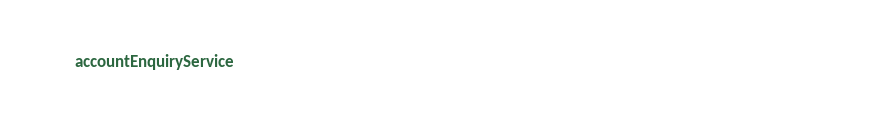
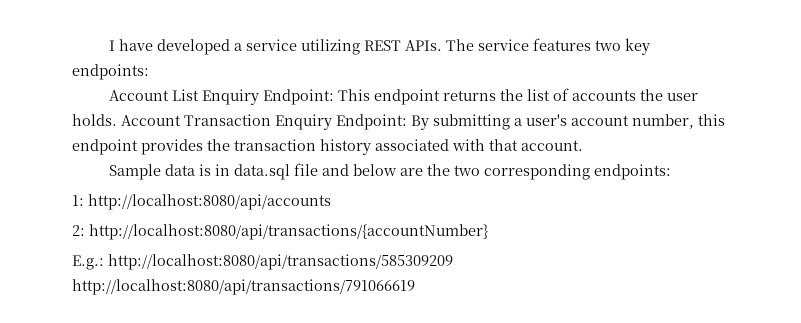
[75,54,234,70] accountEnquiryService -> [109,38,651,55] [72,64,149,80] [109,88,699,105] [72,114,725,130] [72,139,583,155] [109,163,672,180] [72,194,331,210] [72,224,488,240] [72,254,453,270] [72,279,415,295] I have developed a service utilizing REST APIs. The service features two key endpoints: // Account List Enquiry Endpoint: This endpoint returns the list of accounts the user holds. Account Transaction Enquiry Endpoint: By submitting a user's account number, this endpoint provides the transaction history associated with that account. // Sample data is in data.sql file and below are the two corresponding endpoints: // 1: http://localhost:8080/api/accounts // 2: http://localhost:8080/api/transactions/{accountNumber} // E.g.: http://localhost:8080/api/transactions/585309209 http://localhost:8080/api/transactions/791066619

